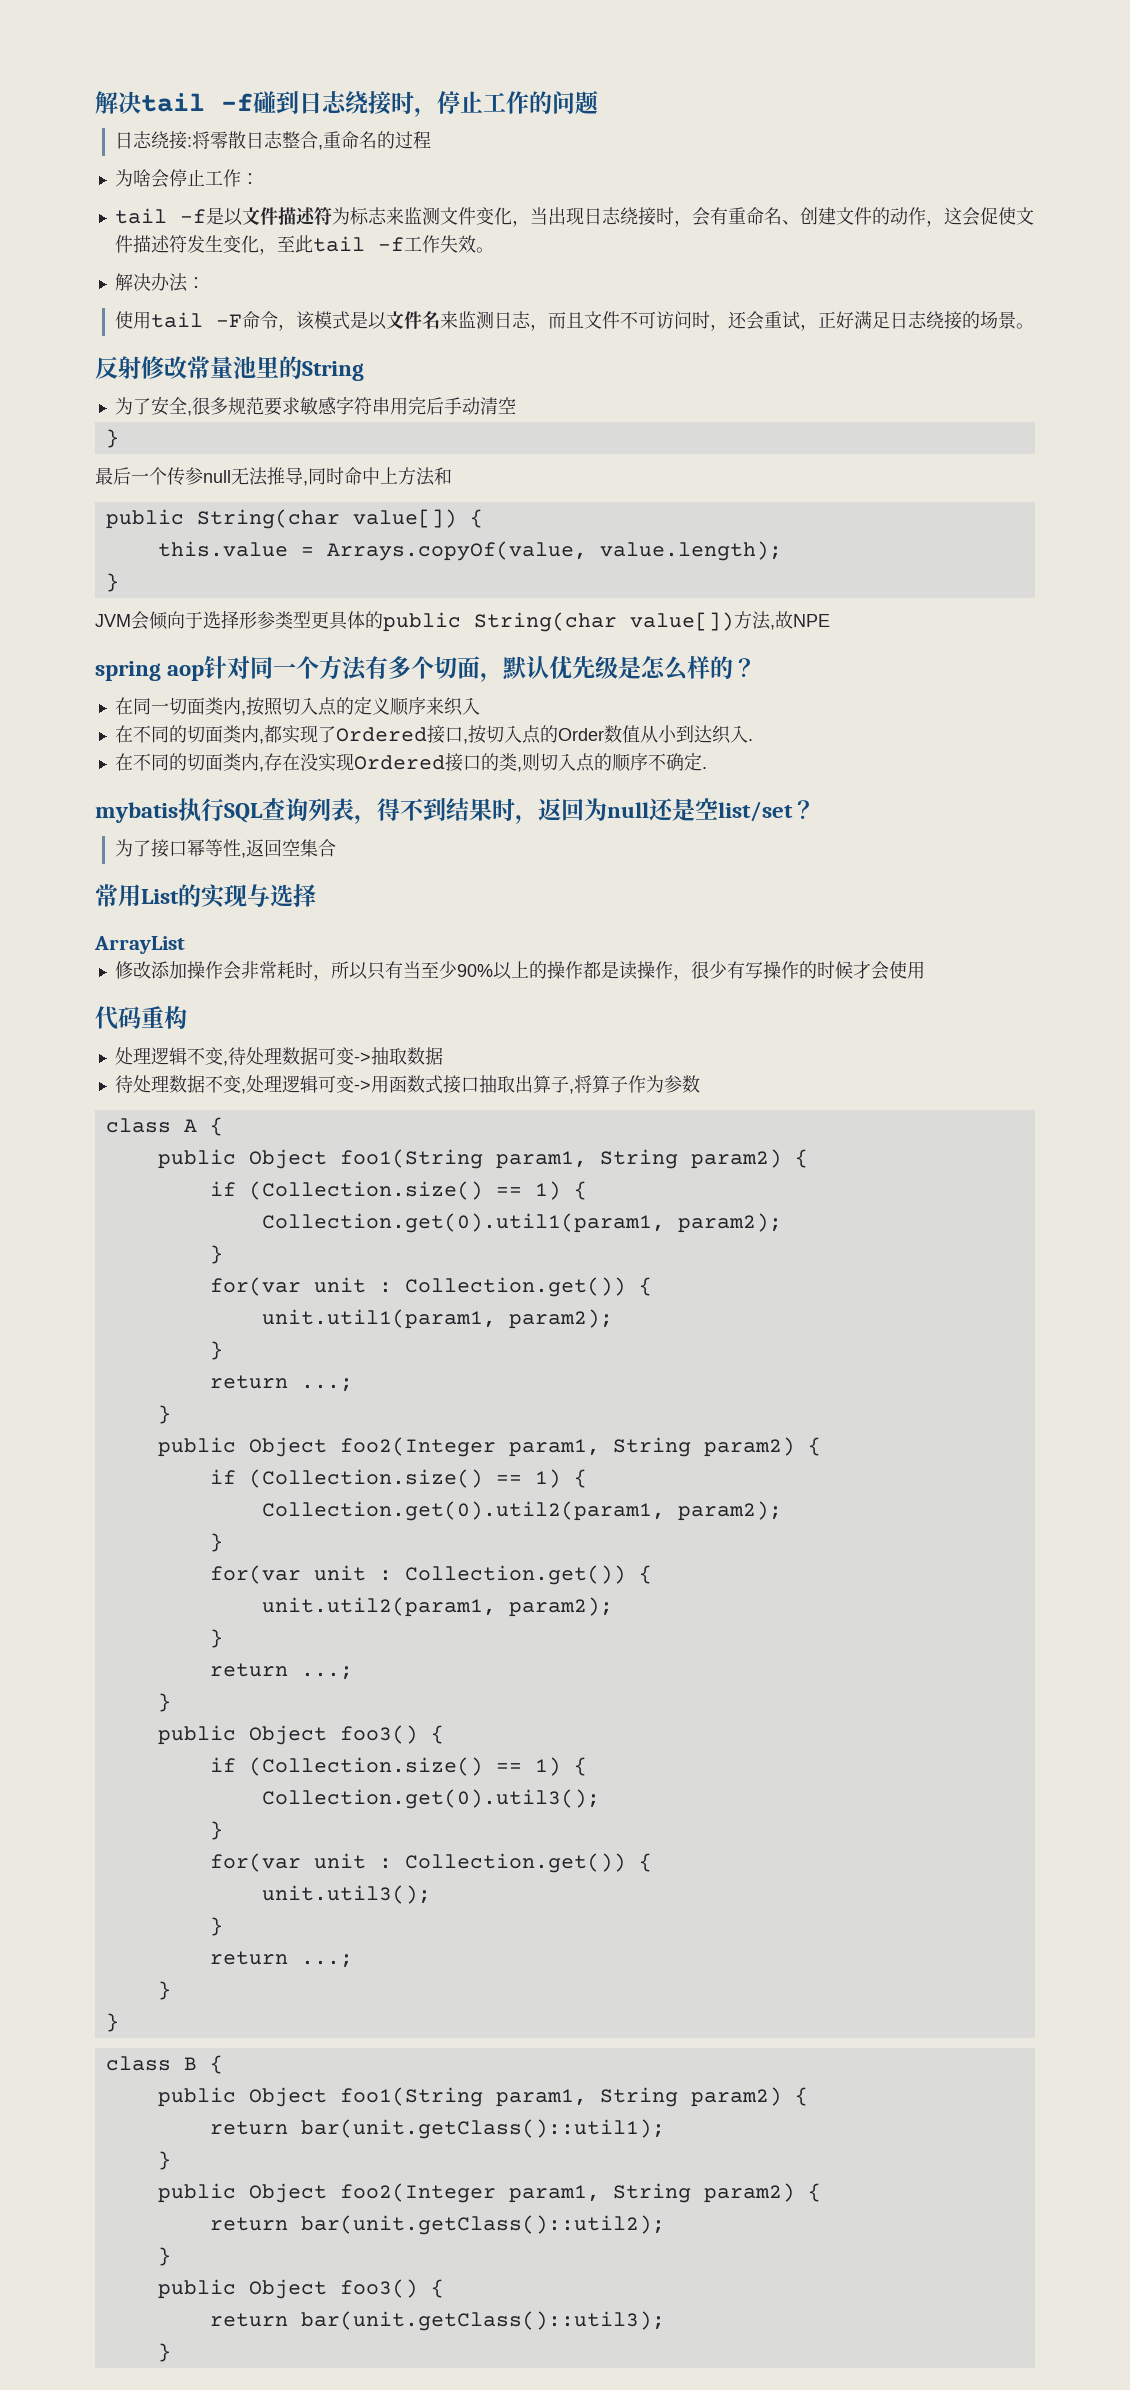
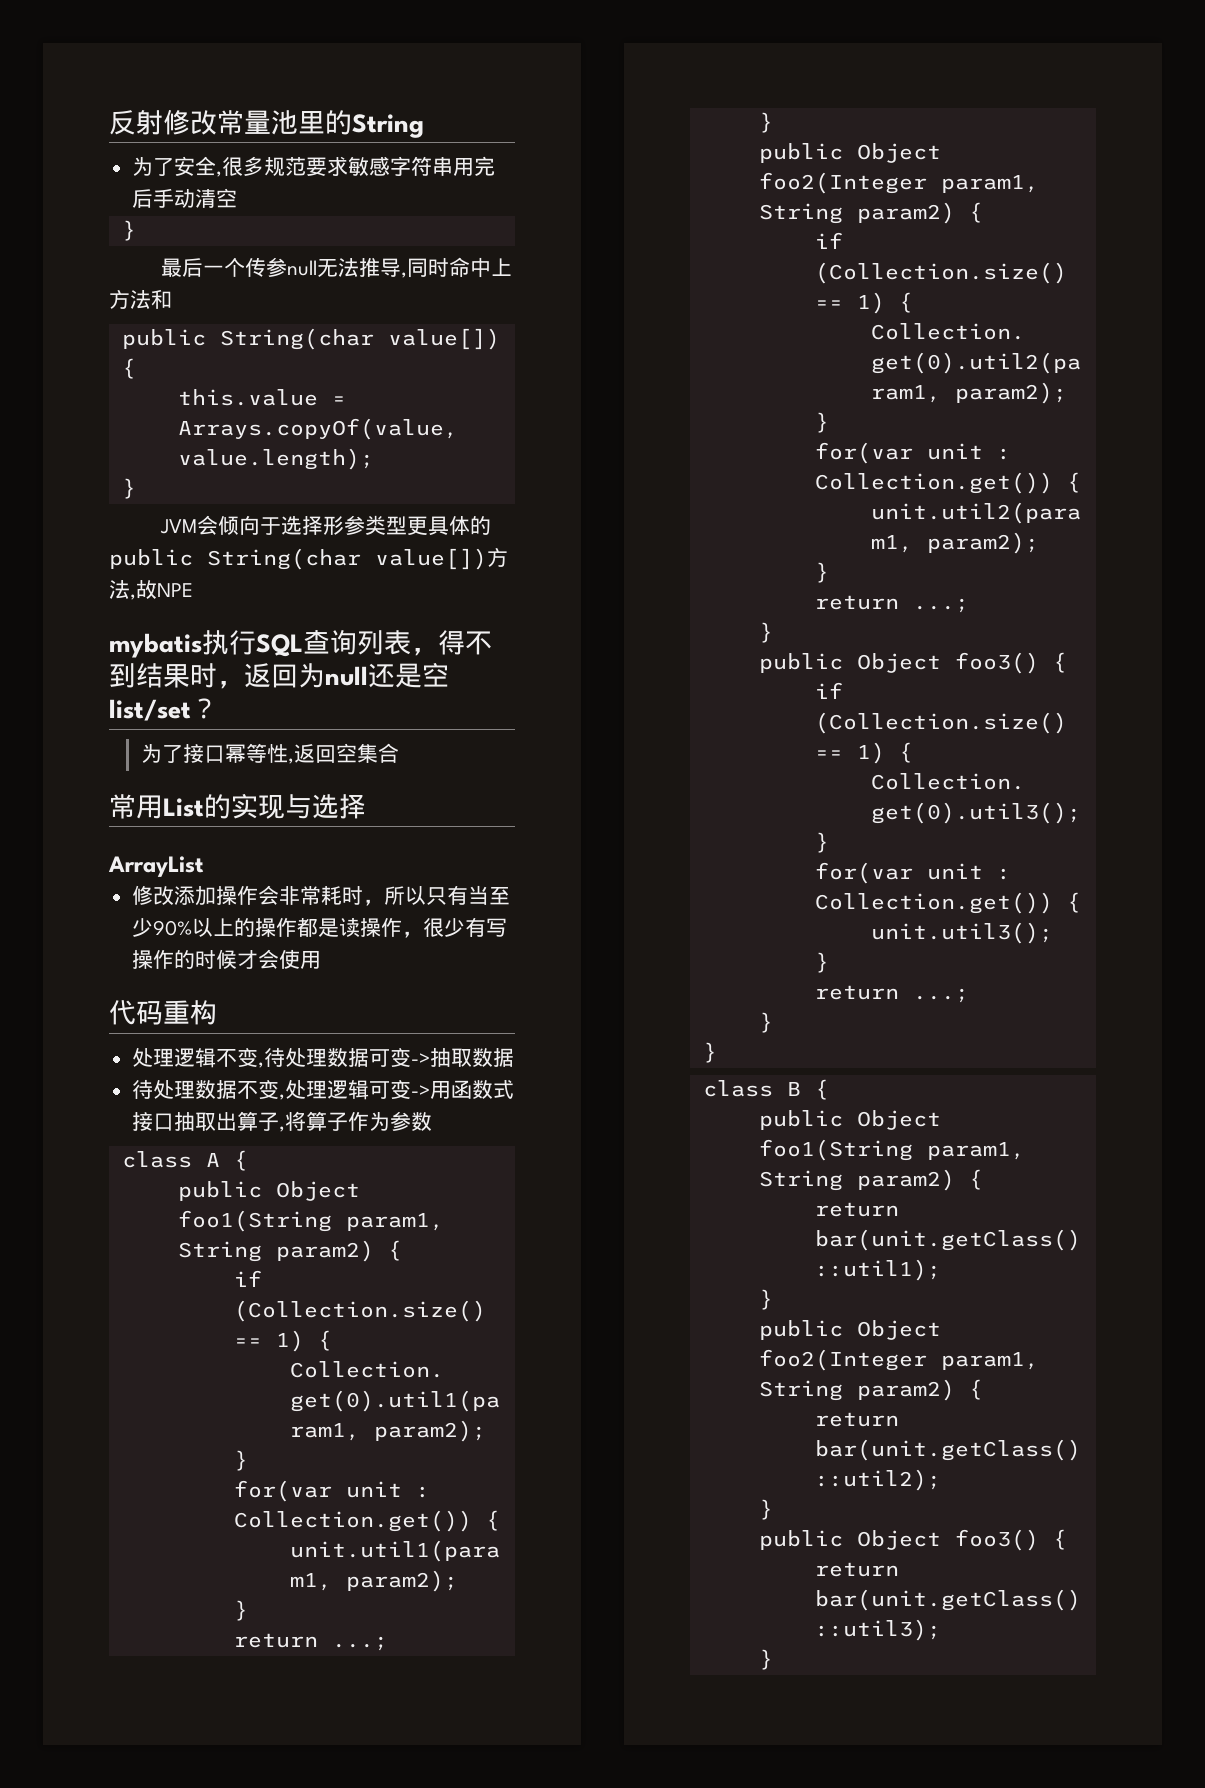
[95,90,598,117] [115,131,432,150] [114,169,259,188] [114,207,1034,227] [114,235,494,255] [114,273,205,292] [115,311,1035,331] 解决tail -f碰到日志绕接时，停止工作的问题 // 日志绕接:将零散日志整合,重命名的过程 // 为啥会停止工作： // tail -f是以文件描述符为标志来监测文件变化，当出现日志绕接时，会有重命名、创建文件的动作，这会促使文件描述符发生变化，至此tail -f工作失效。 // 解决办法： // 使用tail -F命令，该模式是以文件名来监测日志，而且文件不可访问时，还会重试，正好满足日志绕接的场景。 // -> (109, 122) none
[95,656,757,682] [114,696,480,716] [114,725,753,744] [114,752,707,772] // spring aop针对同一个方法有多个切面，默认优先级是怎么样的？ // 在同一切面类内,按照切入点的定义顺序来织入 // 在不同的切面类内,都实现了Ordered接口,按切入点的Order数值从小到达织入. // 在不同的切面类内,存在没实现Ordered接口的类,则切入点的顺序不确定. -> (193, 590) none

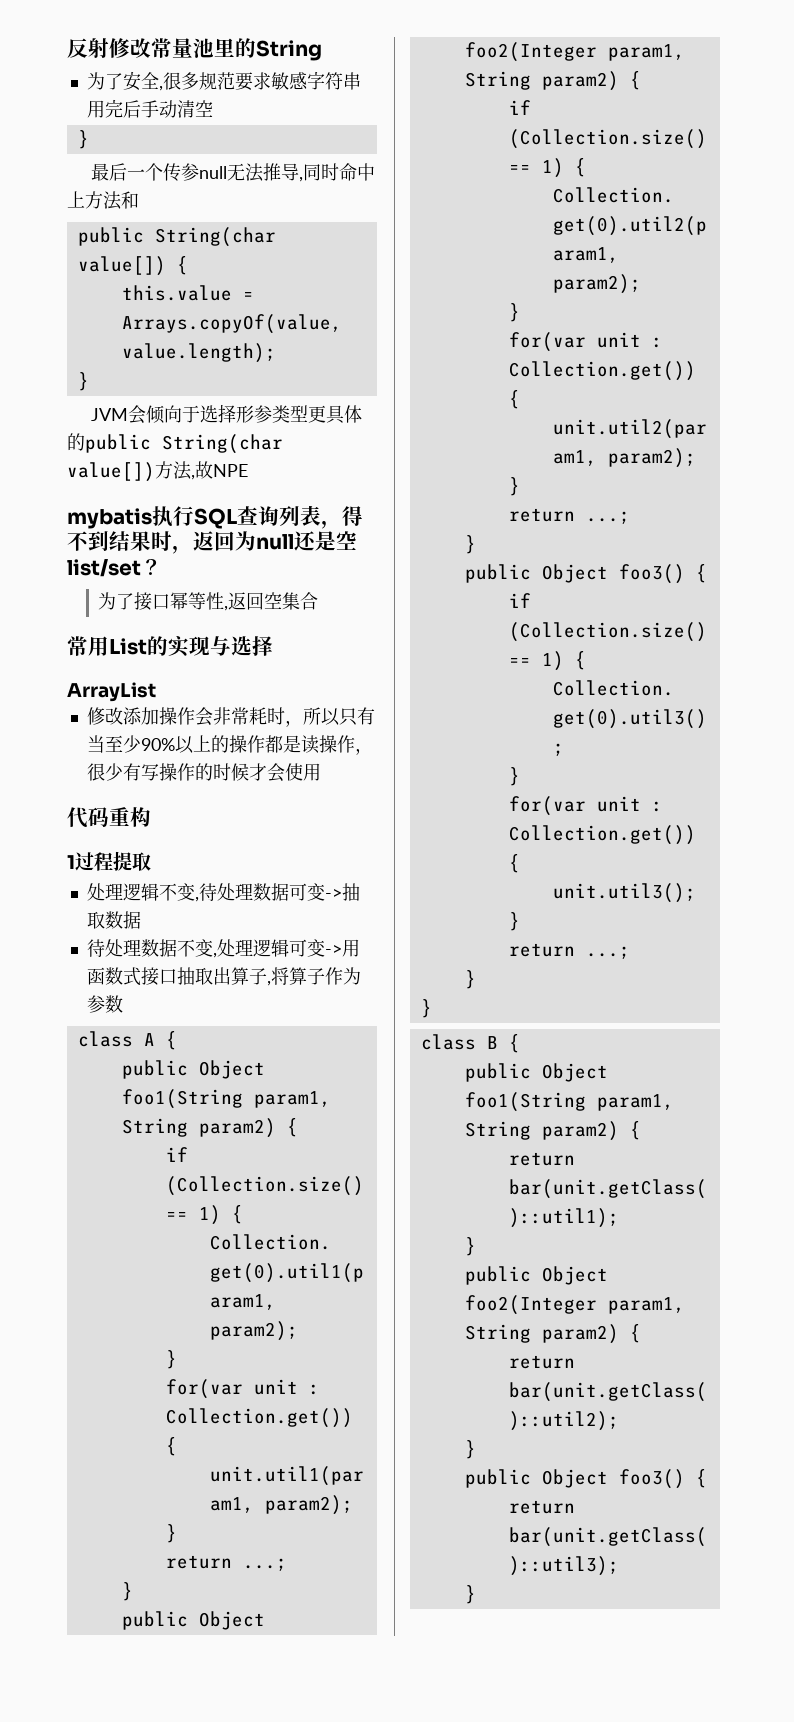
(217, 1012) none -> [67,851,151,871] // 1过程提取

